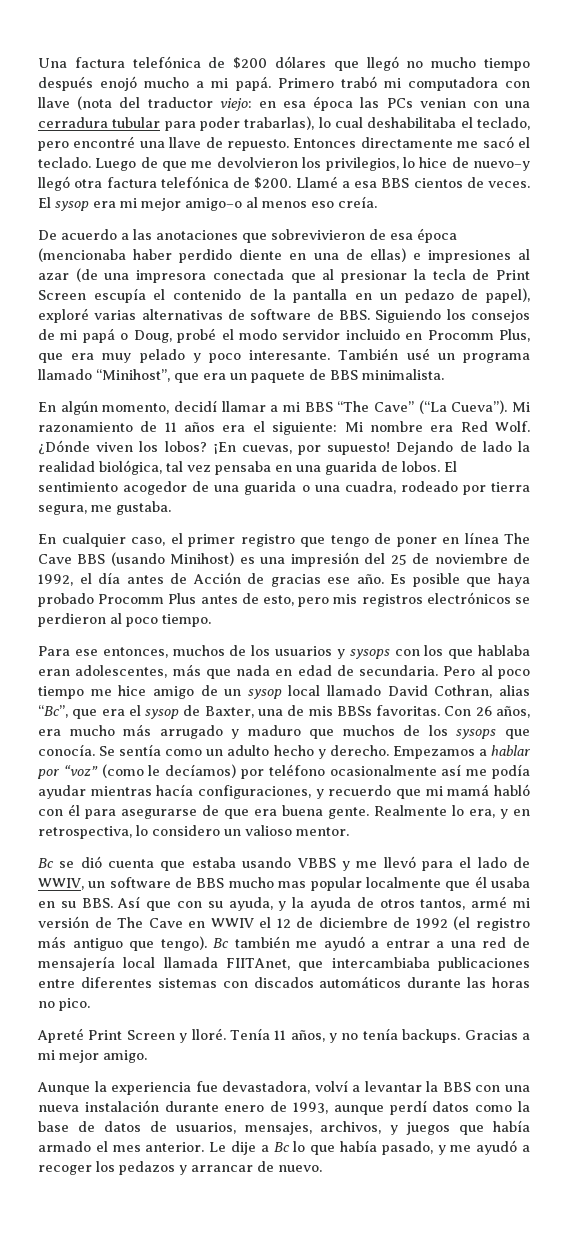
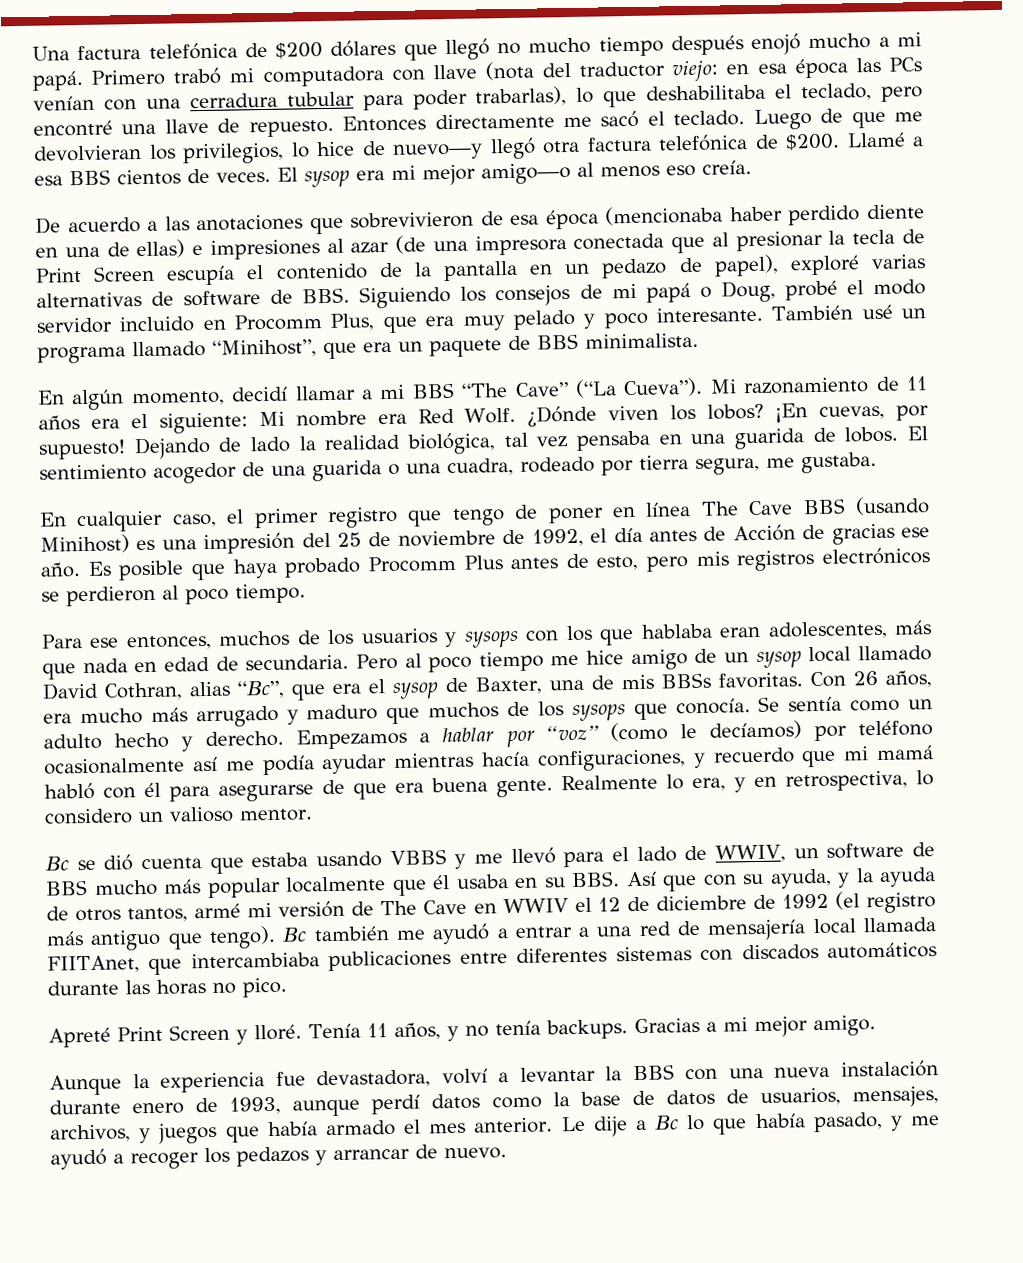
[419,98,466,108] venian -> [33,95,95,111] venían
[335,117,363,128] cual -> [603,89,638,108] que
[216,157,298,168] devolvieron -> [33,145,142,162] devolvieran
[473,161,530,171] nuevo–y -> [393,143,483,160] nuevo—y
[185,198,242,211] amigo–o -> [481,162,571,185] amigo—o
[278,881,307,888] mas -> [164,879,201,894] más

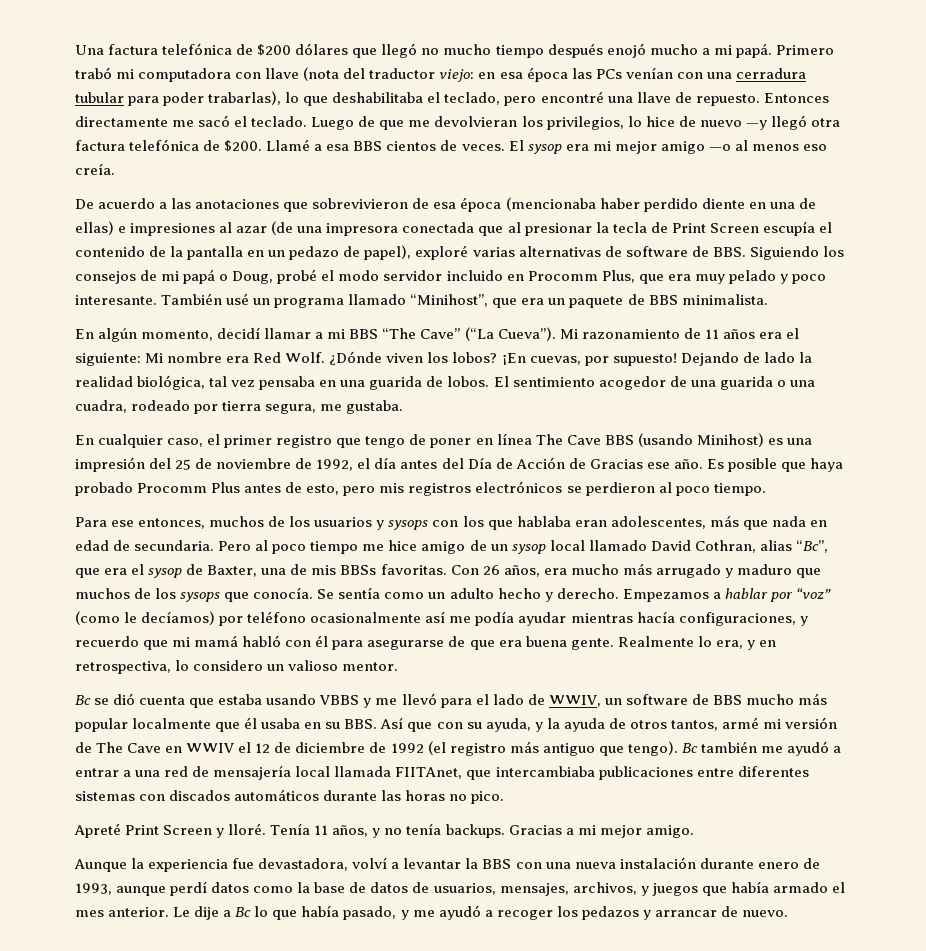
[393,143,483,160] nuevo—y -> [699,120,767,130] nuevo —y
[481,162,571,185] amigo—o -> [660,141,731,154] amigo —o
(697, 535) none -> [441,457,492,469] del Día
[831,523,895,545] gracias -> [589,459,643,469] Gracias

